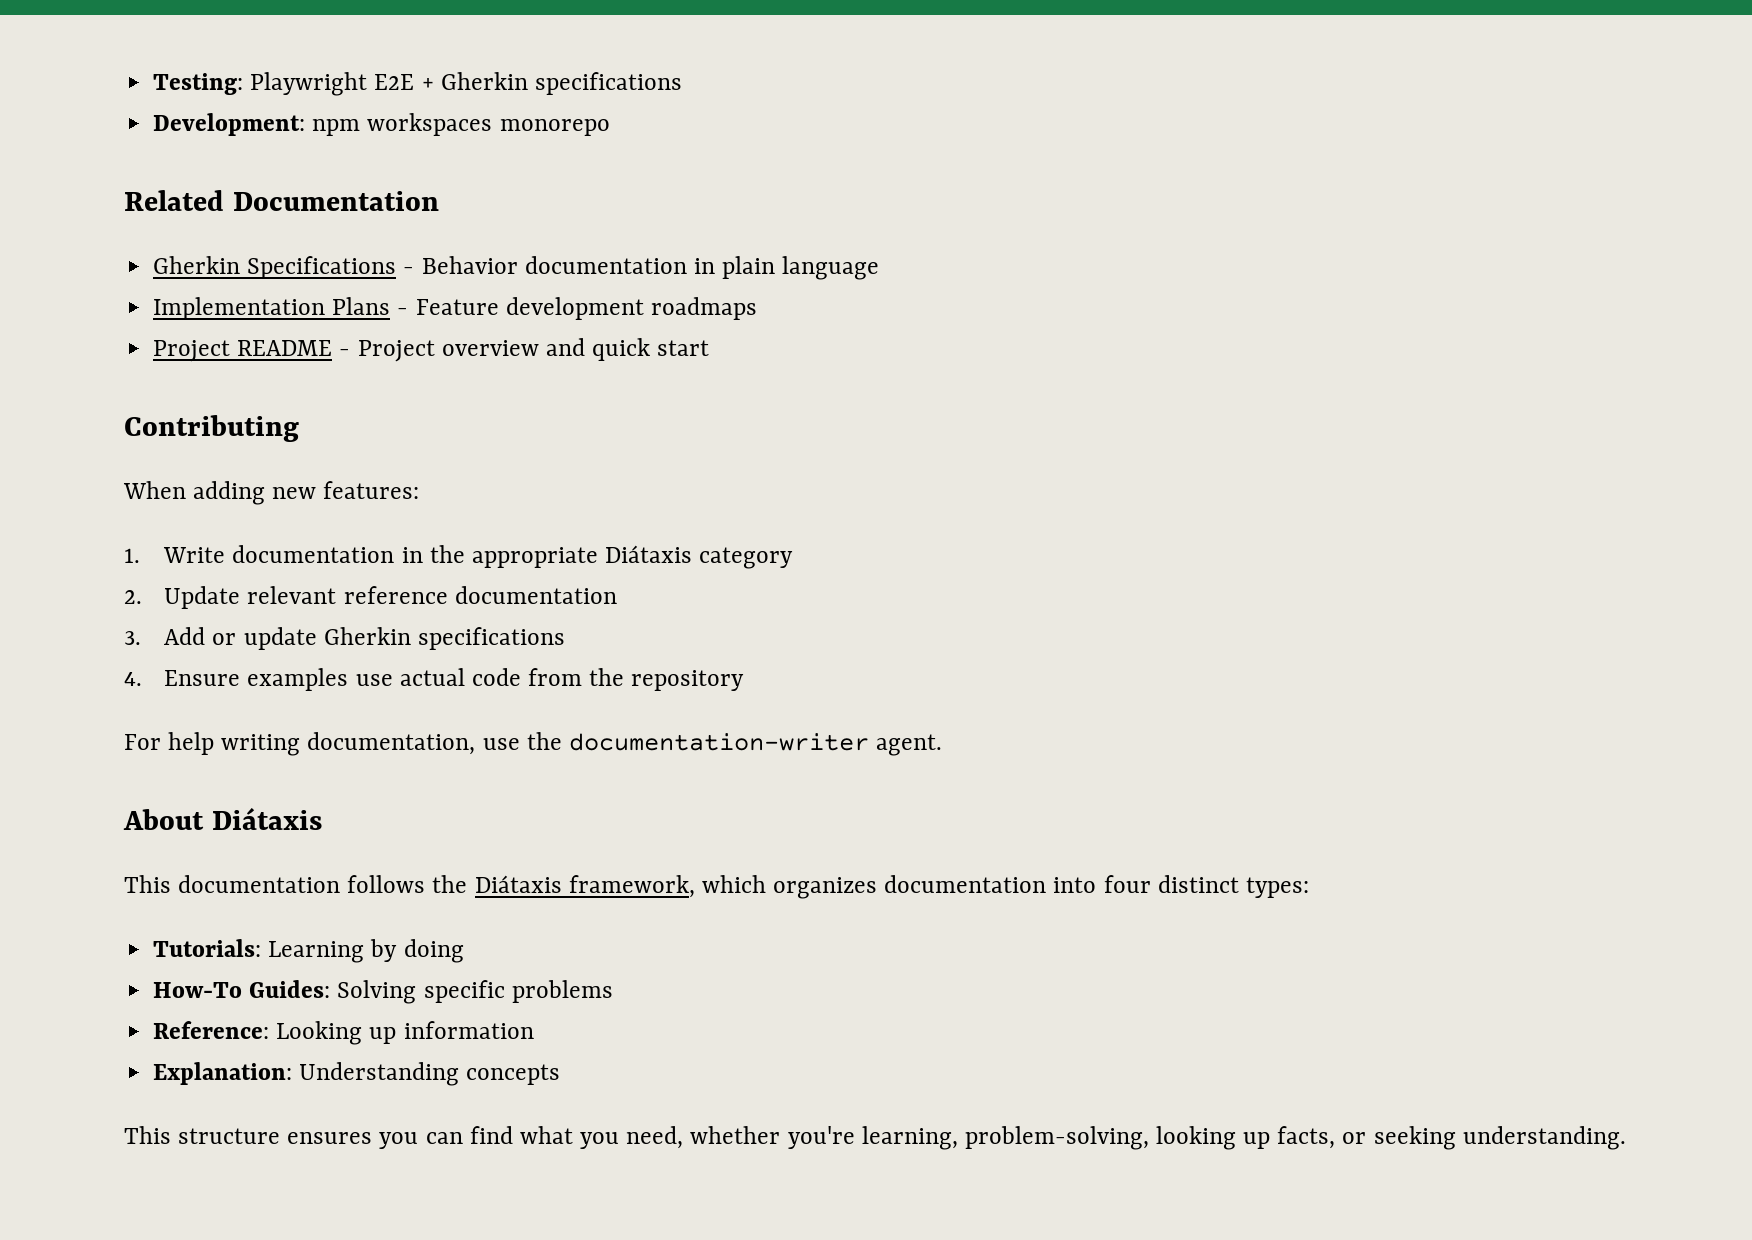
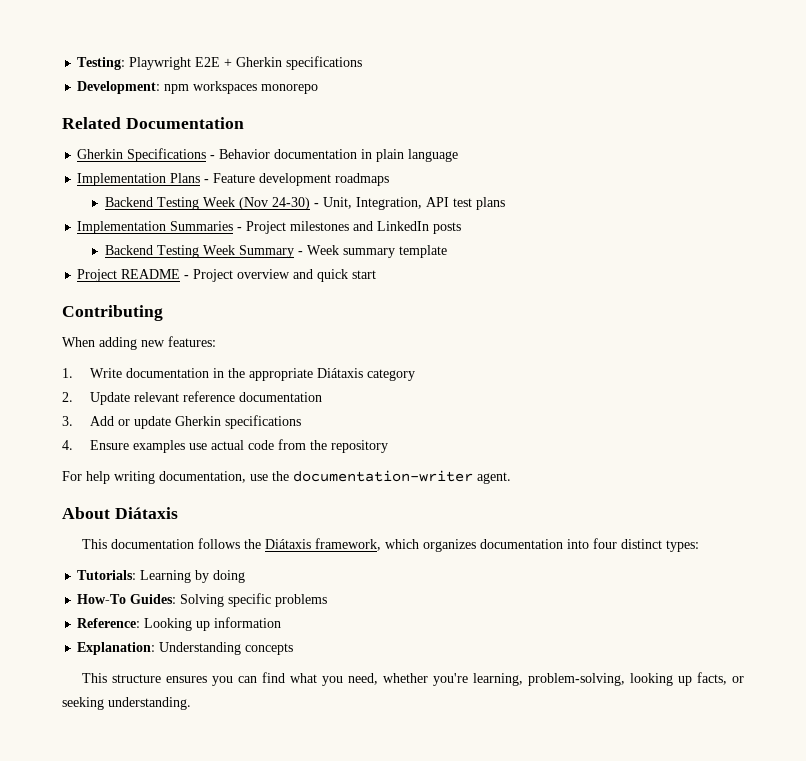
(757, 308) none -> [105,197,506,210] [77,221,462,234] [105,245,448,258] // Backend Testing Week (Nov 24-30) - Unit, Integration, API test plans // Implementation Summaries - Project milestones and LinkedIn posts // Backend Testing Week Summary - Week summary template

